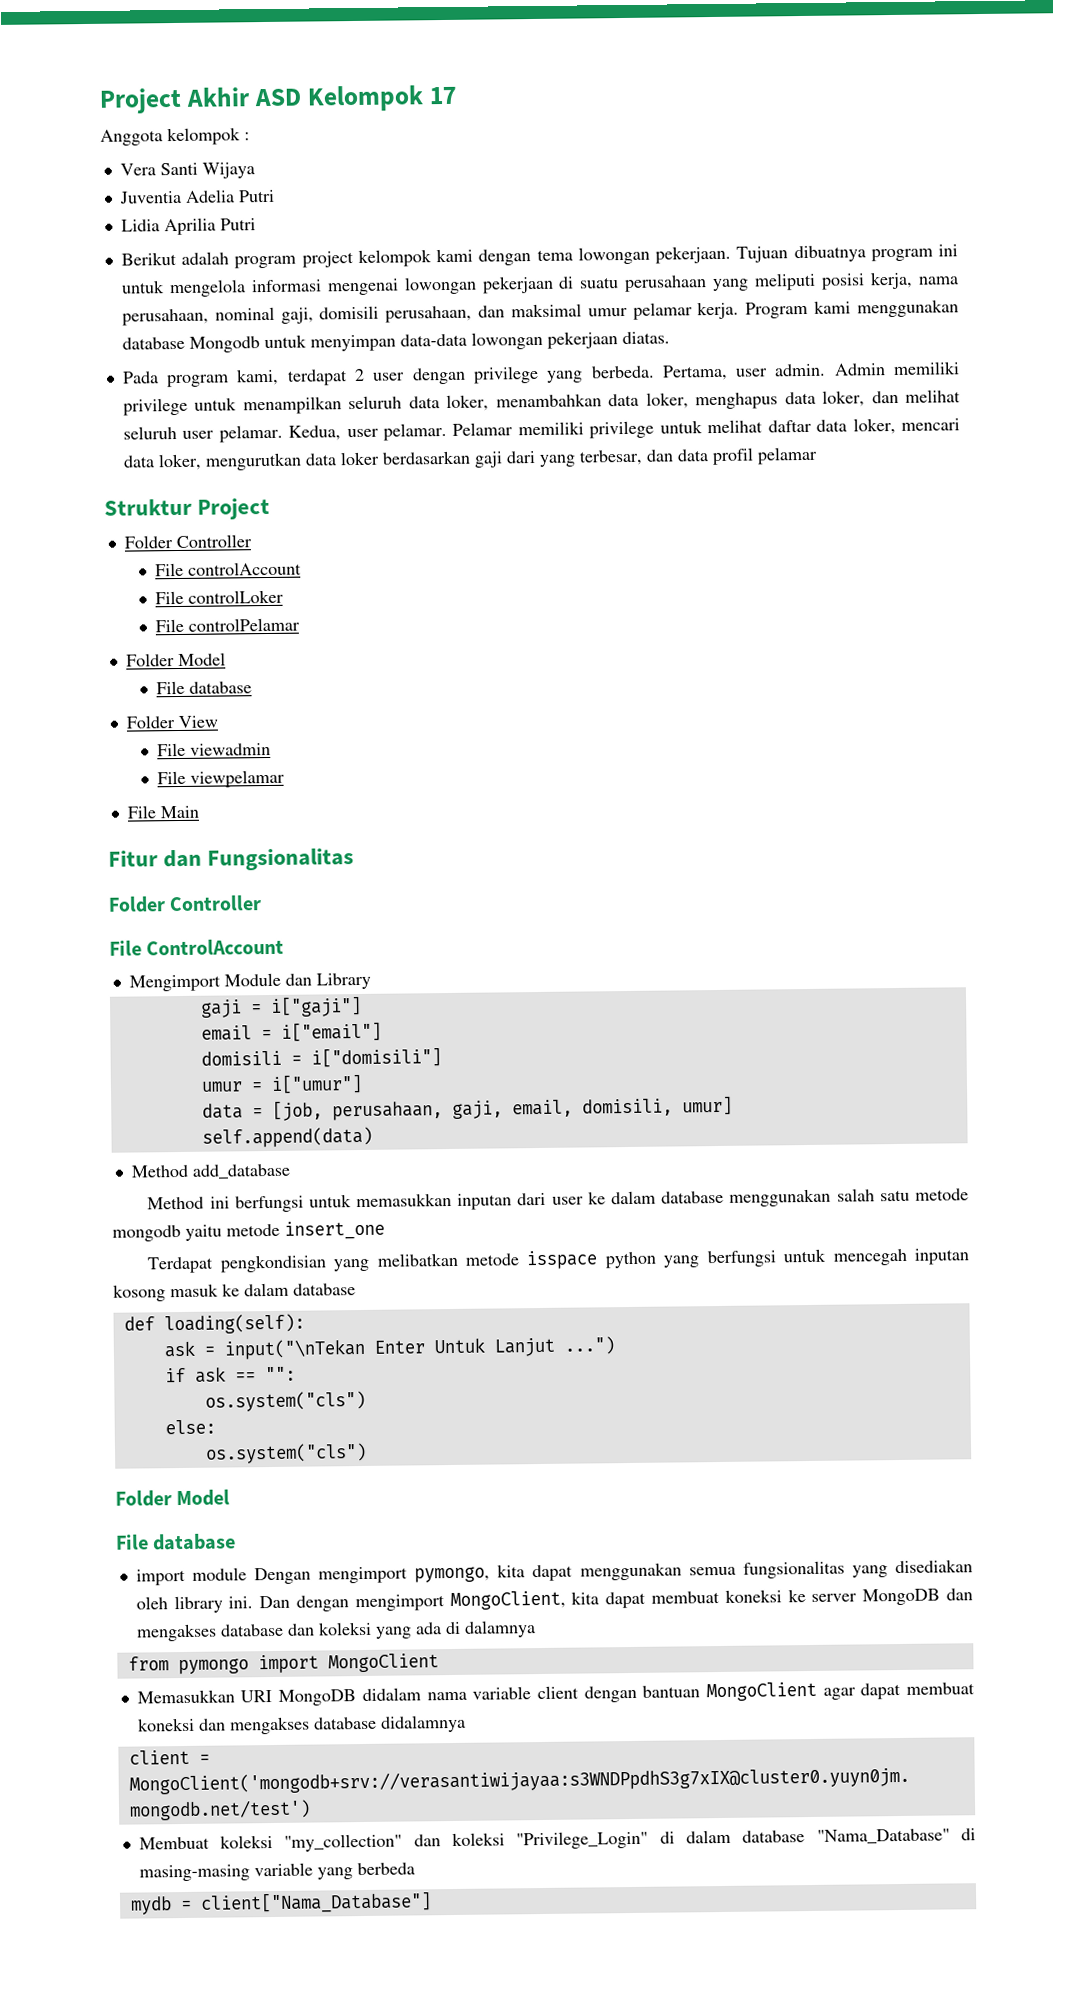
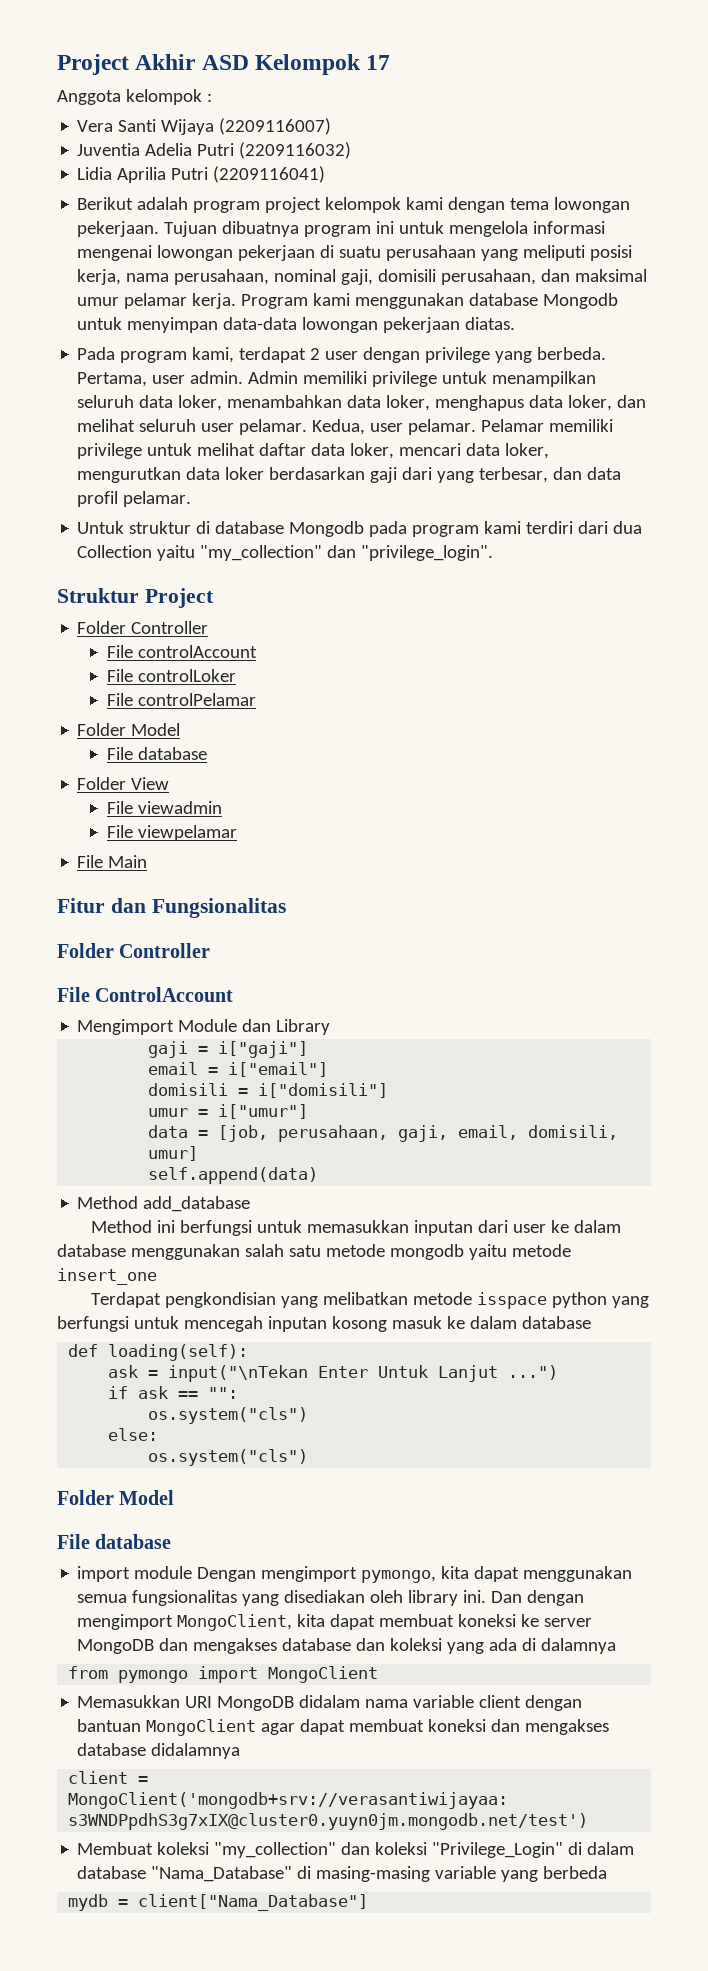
(255, 170) none -> [219,118,332,135] (2209116007)
(275, 196) none -> [239,142,352,159] (2209116032)
(256, 224) none -> [213,166,326,183] (2209116041)
[756,446,818,465] pelamar -> [123,491,192,507] [77,521,643,537] [77,545,494,561] pelamar. // Untuk struktur di database Mongodb pada program kami terdiri dari dua Collection yaitu "my_collection" dan "privilege_login".

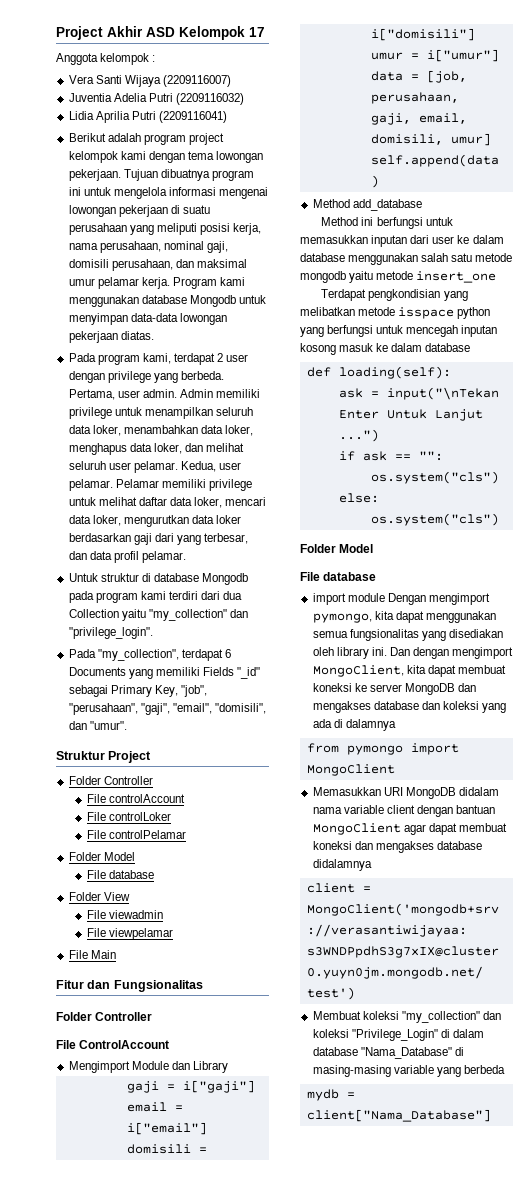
(494, 553) none -> [68,649,231,661] [68,667,261,679] [68,685,207,697] [68,703,266,715] [68,721,127,730] // Pada "my_collection", terdapat 6 Documents yang memiliki Fields "_id" sebagai Primary Key, "job", "perusahaan", "gaji", "email", "domisili", dan "umur".

